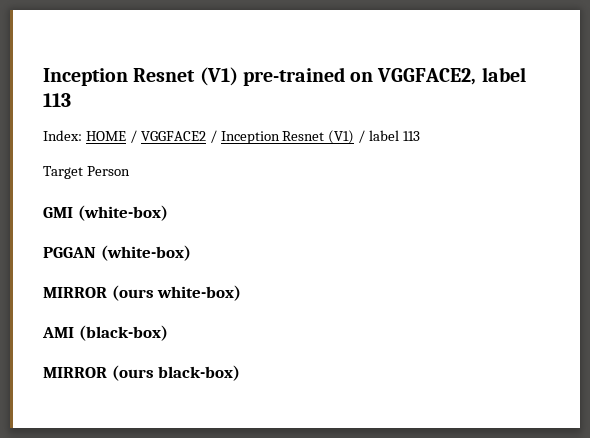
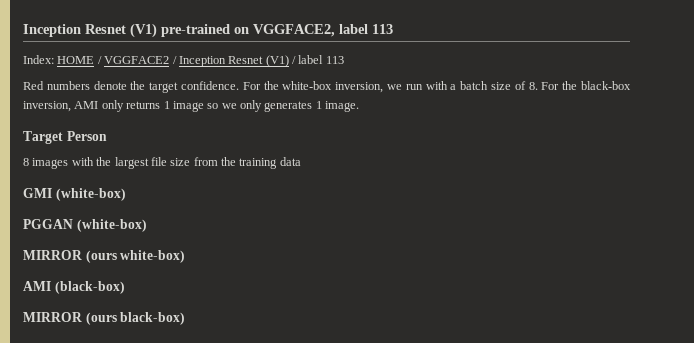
[43,166,130,179] Target Person -> [23,81,631,93] [23,100,360,112] [23,131,107,144] [23,157,301,169] Red numbers denote the target confidence. For the white-box inversion, we run with a batch size of 8. For the black-box inversion, AMI only returns 1 image so we only generates 1 image. // Target Person // 8 images with the largest file size from the training data

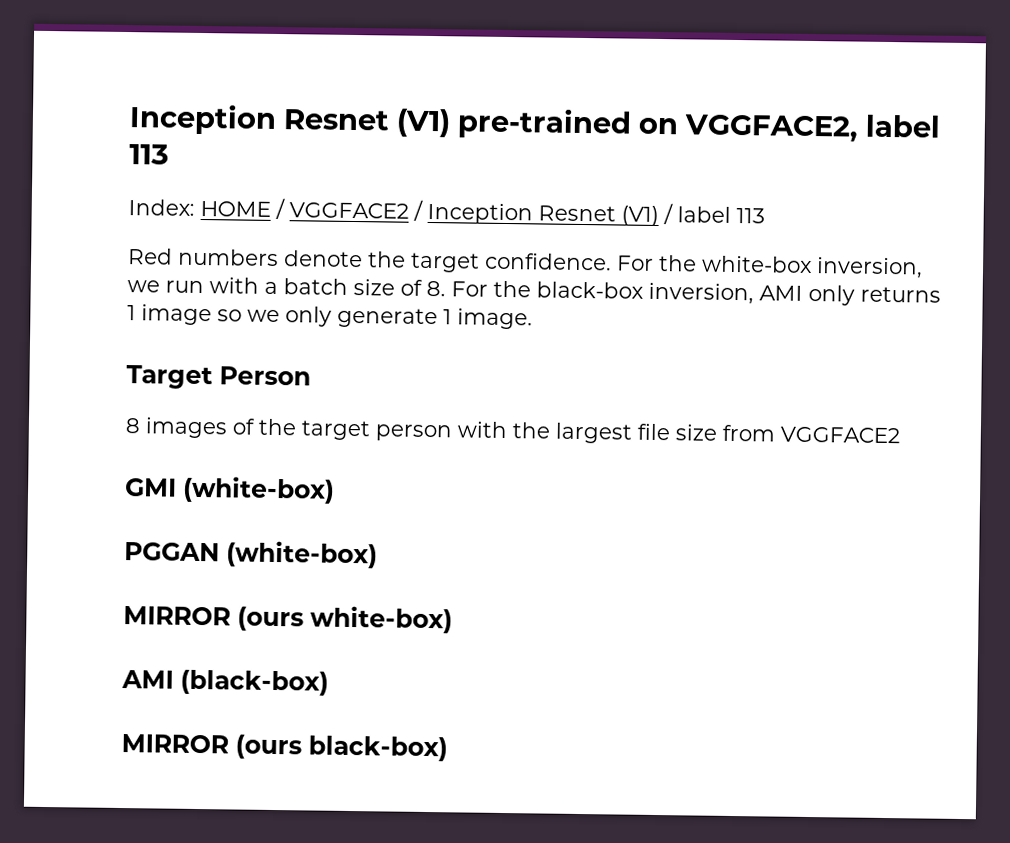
[264,101,313,112] generates -> [337,307,438,329] generate
(69, 163) none -> [232,418,452,442] of the target person
[221,157,301,169] the training data -> [780,426,900,444] VGGFACE2

